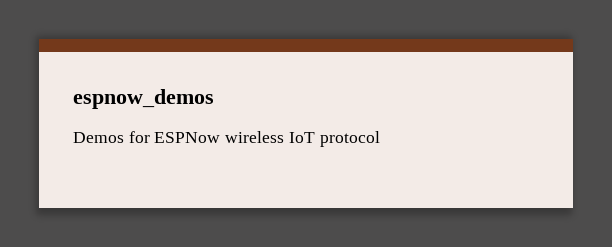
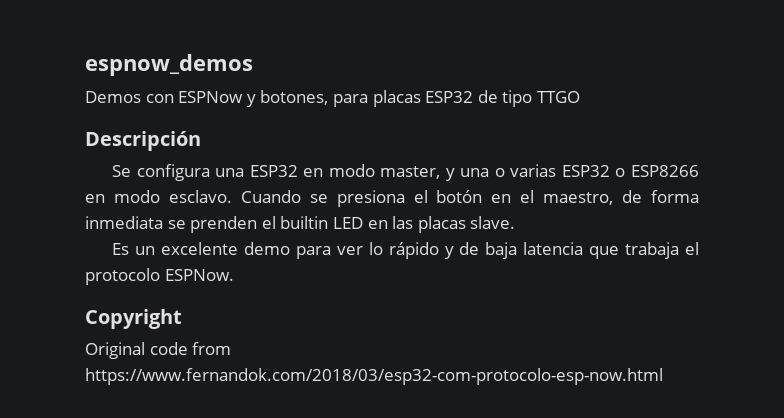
[128,131,380,147] for ESPNow wireless IoT protocol -> [145,90,580,107] [85,131,201,151] [112,164,699,181] [85,190,699,207] [85,216,516,233] [112,242,699,259] [85,268,234,285] [85,309,182,329] [85,342,232,359] [85,368,663,385] con ESPNow y botones, para placas ESP32 de tipo TTGO // Descripción // Se configura una ESP32 en modo master, y una o varias ESP32 o ESP8266 en modo esclavo. Cuando se presiona el botón en el maestro, de forma inmediata se prenden el builtin LED en las placas slave. // Es un excelente demo para ver lo rápido y de baja latencia que trabaja el protocolo ESPNow. // Copyright // Original code from https://www.fernandok.com/2018/03/esp32-com-protocolo-esp-now.html

